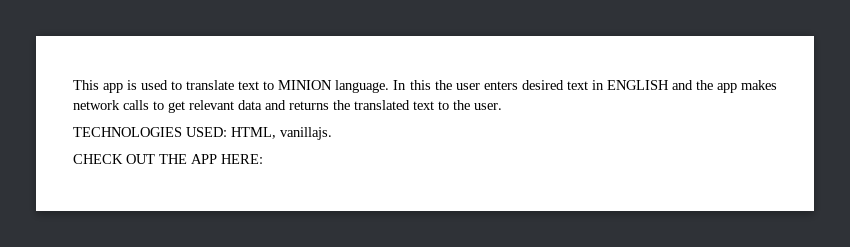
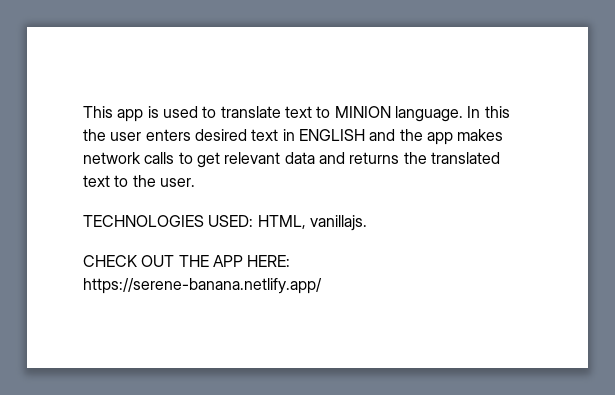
(263, 159) none -> [83,278,322,294] https://serene-banana.netlify.app/

